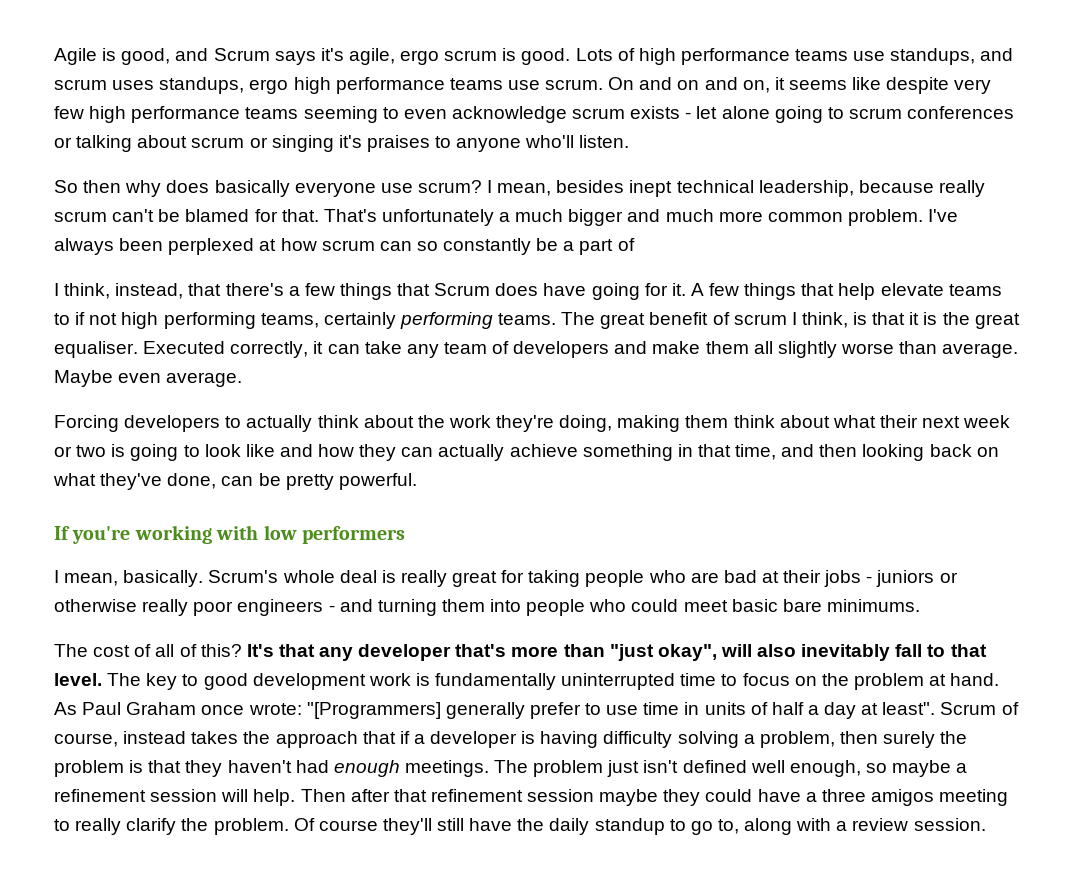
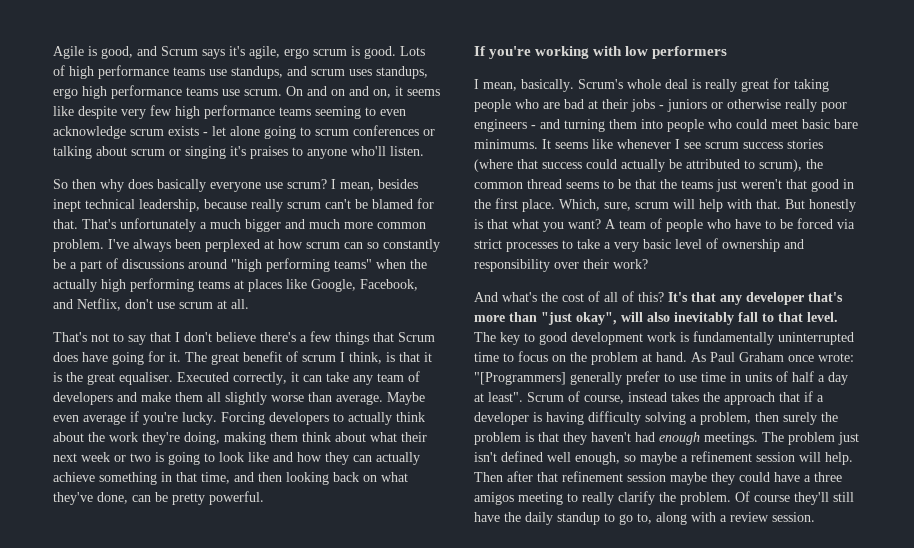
[54,283,222,299] // I think, instead, that -> [122,258,427,272] [53,278,418,292] [53,298,249,311] [53,332,256,345] discussions around "high performing teams" when the actually high performing teams at places like Google, Facebook, and Netflix, don't use scrum at all. // That's not to say that I don't believe
[690,283,1002,300] [54,312,557,329] A few things that help elevate teams to if not high performing teams, certainly performing teams. -> (181, 357) none
[166,372,243,387] average. // -> [83,411,217,425] average if you're lucky.
[54,644,88,657] // The -> [542,139,823,149] [474,159,823,172] [474,179,854,192] [474,198,856,212] [474,218,855,232] [474,238,804,252] [474,259,648,272] [474,292,558,302] It seems like whenever I see scrum success stories (where that success could actually be attributed to scrum), the common thread seems to be that the teams just weren't that good in the first place. Which, sure, scrum will help with that. But honestly is that what you want? A team of people who have to be forced via strict processes to take a very basic level of ownership and responsibility over their work? // And what's the

